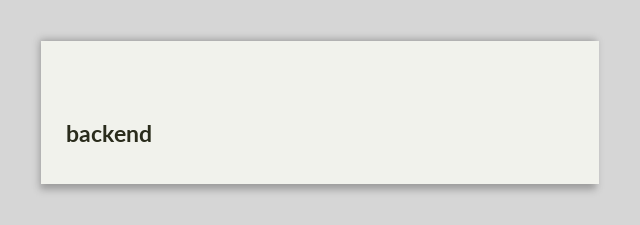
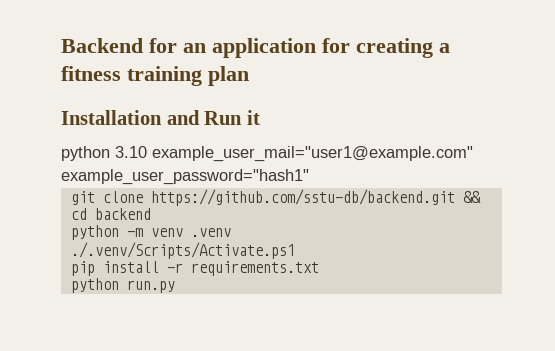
[66,125,152,142] backend -> [61,38,450,58] [61,66,249,86] [61,110,260,125] [61,146,473,162] [61,169,309,185] [70,189,481,206] [70,208,151,220] [70,225,231,240] [70,242,295,259] [70,261,319,276] [70,278,175,293] Backend for an application for creating a fitness training plan // Installation and Run it // python 3.10 example_user_mail="user1@example.com" example_user_password="hash1" // git clone https://github.com/sstu-db/backend.git && cd backend // python -m venv .venv // ./.venv/Scripts/Activate.ps1 // pip install -r requirements.txt // python run.py

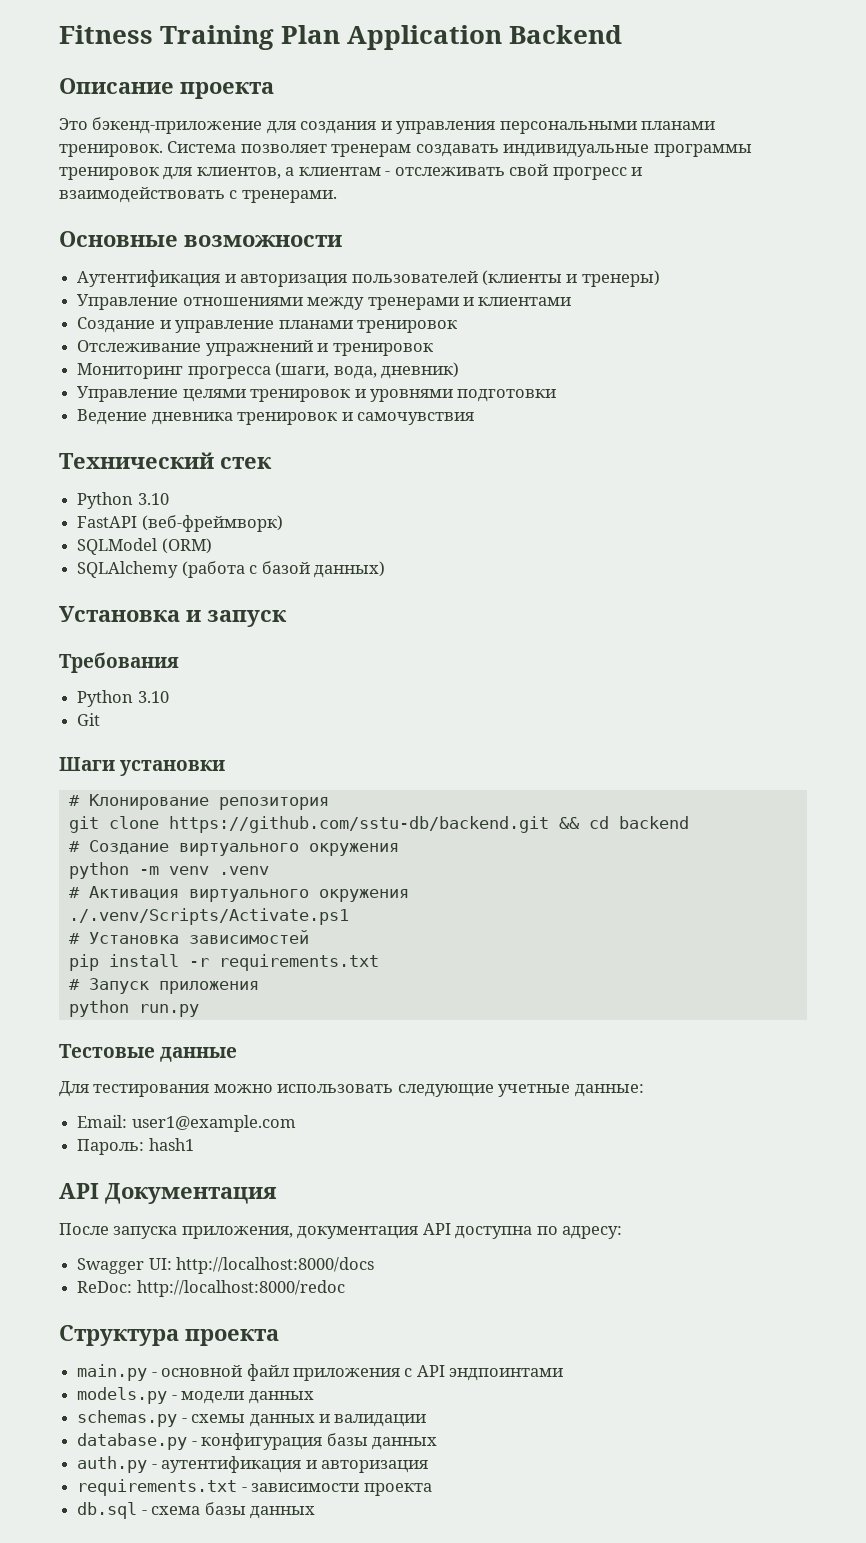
[61,38,450,58] [61,66,249,86] [61,110,260,125] [61,146,473,162] [61,169,309,185] Backend for an application for creating a fitness training plan // Installation and Run it // python 3.10 example_user_mail="user1@example.com" example_user_password="hash1" -> [59,25,623,50] [59,78,274,99] [59,117,716,134] [59,141,752,157] [59,164,643,180] [59,187,337,203] [59,231,342,247] [77,270,660,287] [77,294,572,310] [77,317,457,333] [77,340,433,356] [77,362,459,379] [77,386,557,402] [77,409,474,425] [59,452,272,469] [77,492,169,509] [77,515,283,532] [77,538,212,555] [77,561,385,578] [59,606,287,627] [59,652,179,673] [77,690,169,707] [77,713,101,726] [59,757,226,776] [68,794,329,810] Fitness Training Plan Application Backend // Описание проекта // Это бэкенд-приложение для создания и управления персональными планами тренировок. Система позволяет тренерам создавать индивидуальные программы тренировок для клиентов, а клиентам - отслеживать свой прогресс и взаимодействовать с тренерами. // Основные возможности // Аутентификация и авторизация пользователей (клиенты и тренеры) // Управление отношениями между тренерами и клиентами // Создание и управление планами тренировок // Отслеживание упражнений и тренировок // Мониторинг прогресса (шаги, вода, дневник) // Управление целями тренировок и уровнями подготовки // Ведение дневника тренировок и самочувствия // Технический стек // Python 3.10 // FastAPI (веб-фреймворк) // SQLModel (ORM) // SQLAlchemy (работа с базой данных) // Установка и запуск // Требования // Python 3.10 // Git // Шаги установки // # Клонирование репозитория
(151, 214) none -> [68,840,399,856] // # Создание виртуального окружения
[70,242,295,259] ./.venv/Scripts/Activate.ps1 -> [68,886,409,902] [68,908,349,925] [68,930,309,944] # Активация виртуального окружения // ./.venv/Scripts/Activate.ps1 // # Установка зависимостей
(319, 268) none -> [68,978,259,994] // # Запуск приложения
(175, 286) none -> [59,1044,238,1062] [59,1081,644,1097] [77,1115,296,1132] [77,1138,194,1155] [59,1183,277,1204] [59,1223,623,1239] [77,1257,375,1274] [77,1280,345,1297] [59,1325,279,1346] [77,1364,564,1381] [77,1387,314,1404] [77,1410,427,1427] [77,1433,437,1450] [77,1456,428,1473] [77,1479,432,1496] [77,1502,315,1519] // Тестовые данные // Для тестирования можно использовать следующие учетные данные: // Email: user1@example.com // Пароль: hash1 // API Документация // После запуска приложения, документация API доступна по адресу: // Swagger UI: http://localhost:8000/docs // ReDoc: http://localhost:8000/redoc // Структура проекта // main.py - основной файл приложения с API эндпоинтами // models.py - модели данных // schemas.py - схемы данных и валидации // database.py - конфигурация базы данных // auth.py - аутентификация и авторизация // requirements.txt - зависимости проекта // db.sql - схема базы данных

